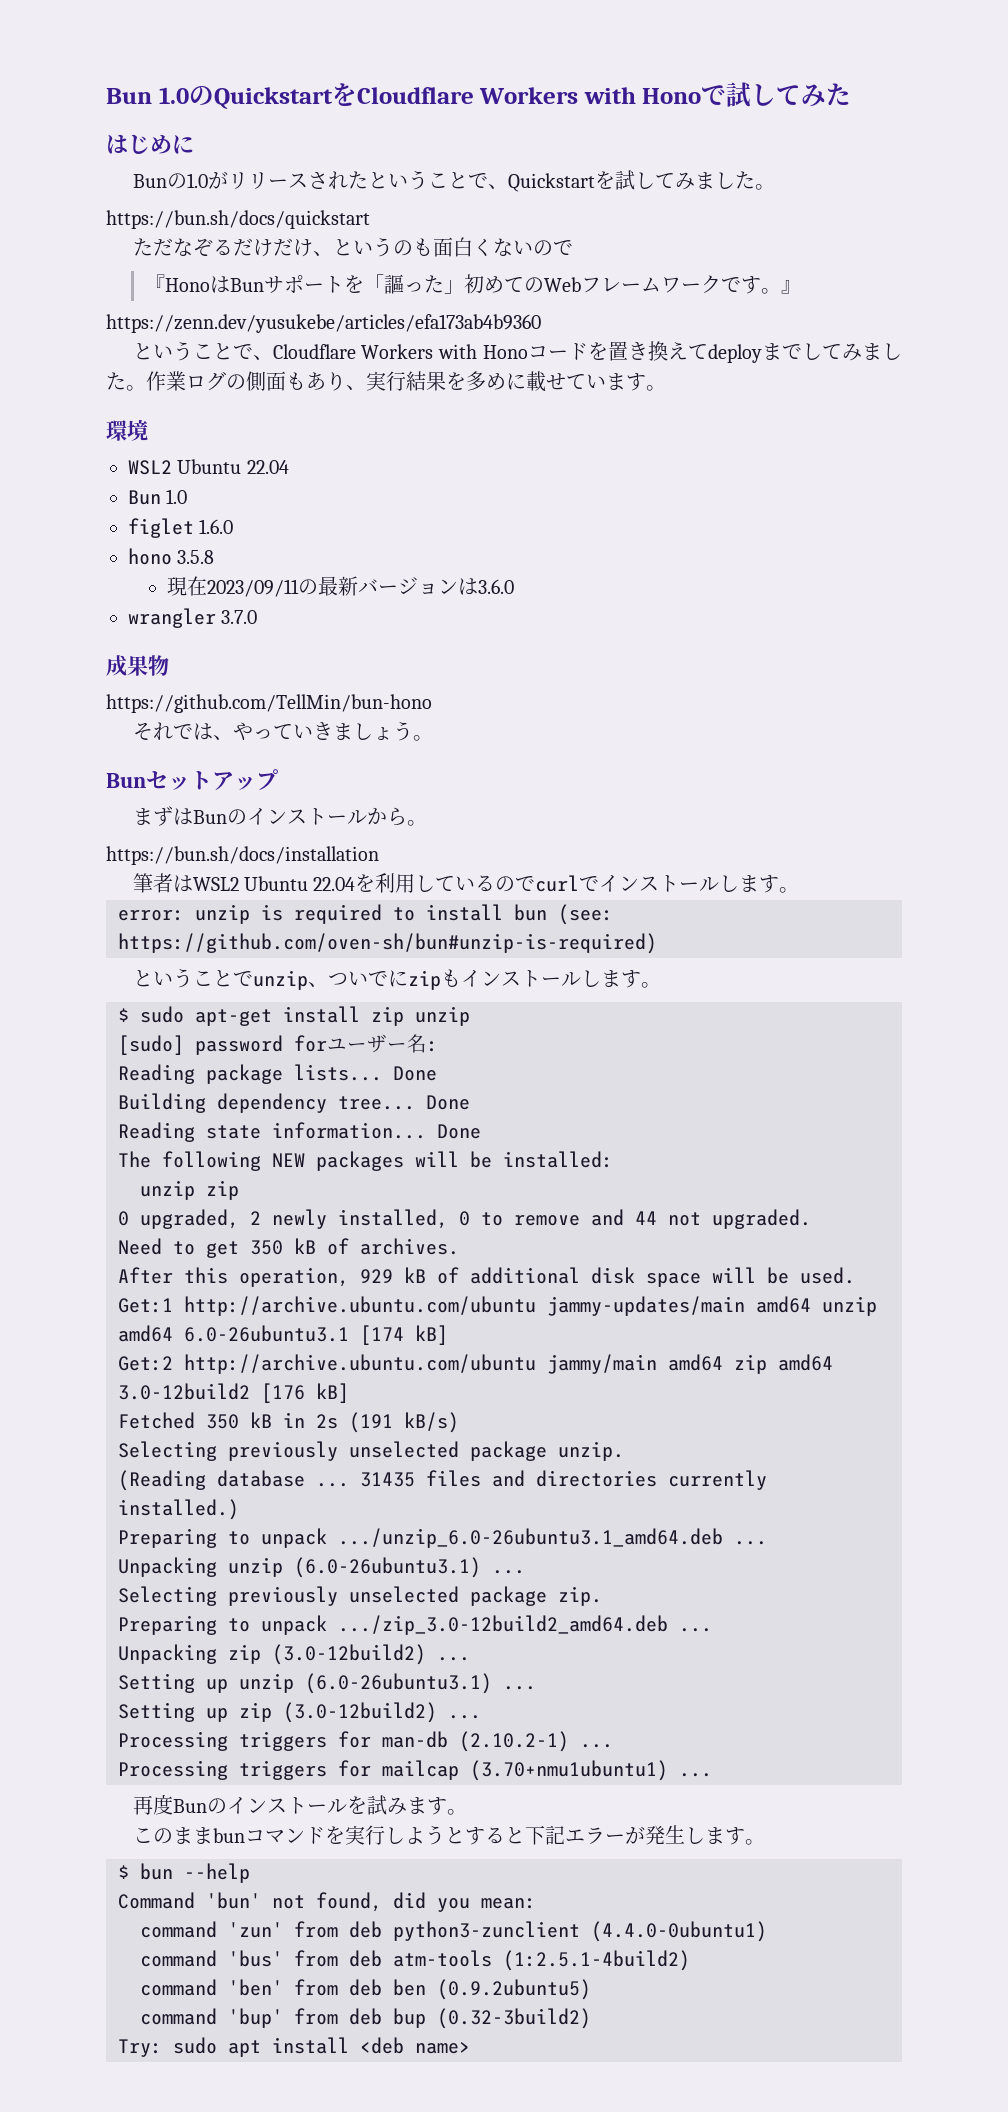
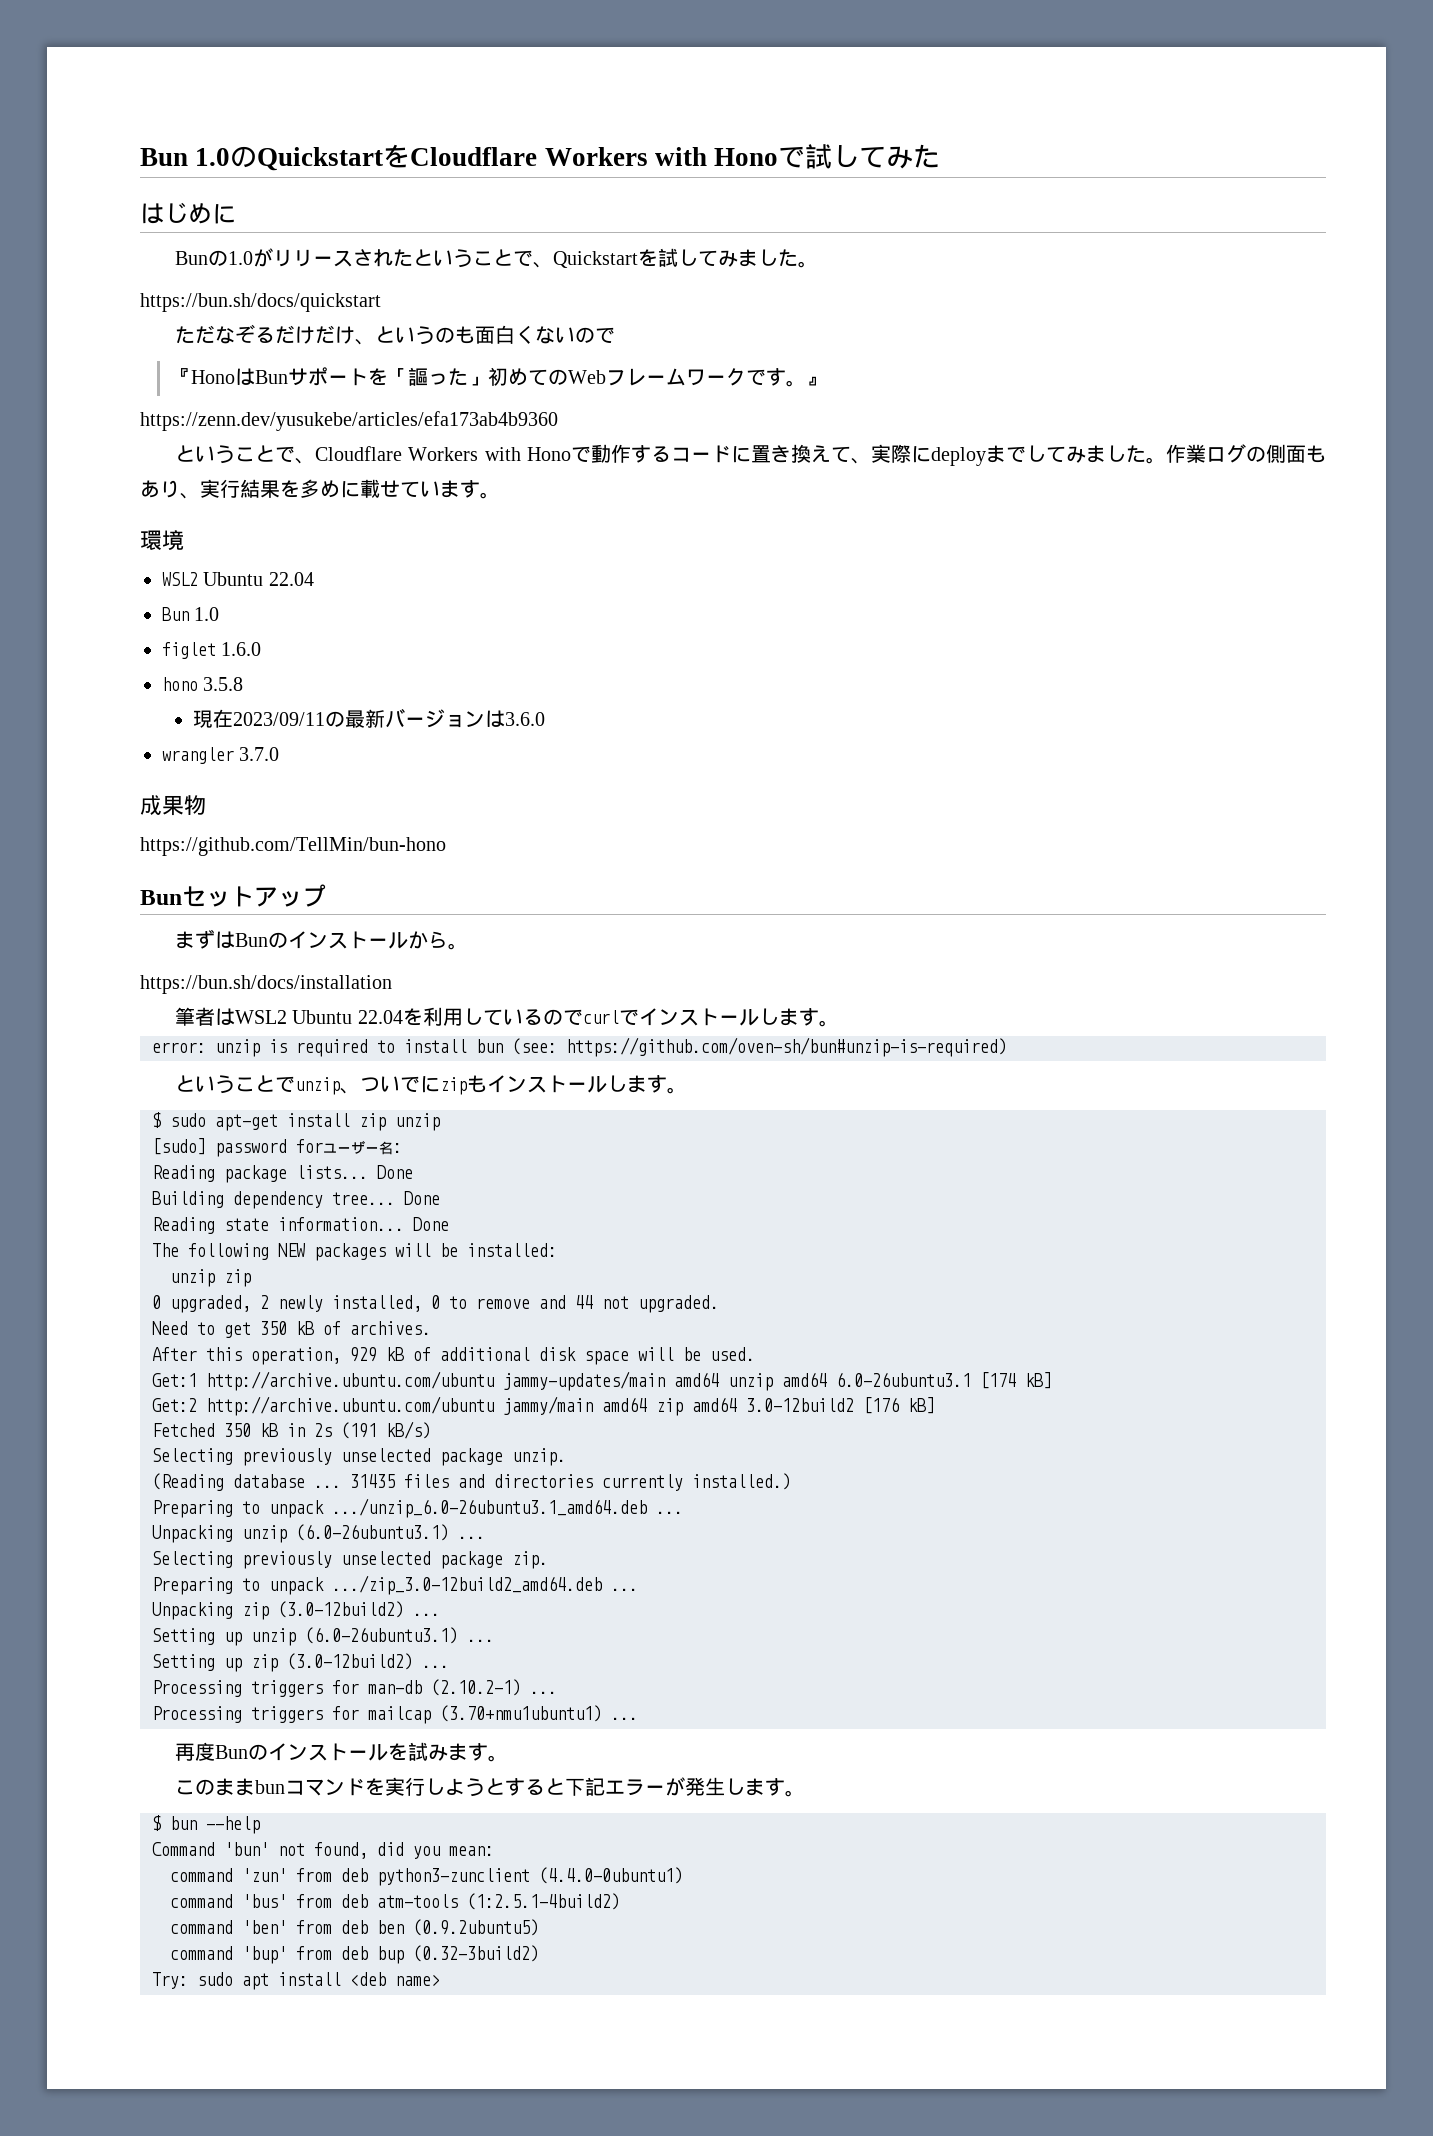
[527,342,608,360] コードを -> [571,444,752,463] で動作するコードに
(708, 351) none -> [851,444,932,464] 、実際に
[132,721,433,741] // それでは、やっていきましょう。 -> (446, 846) none

